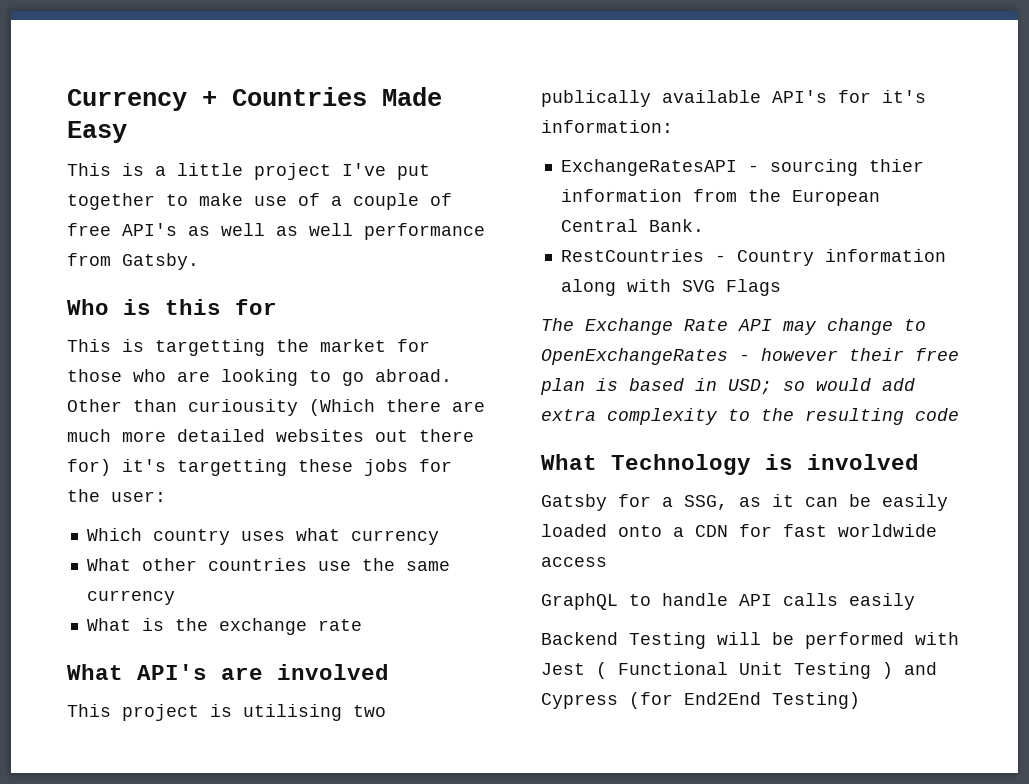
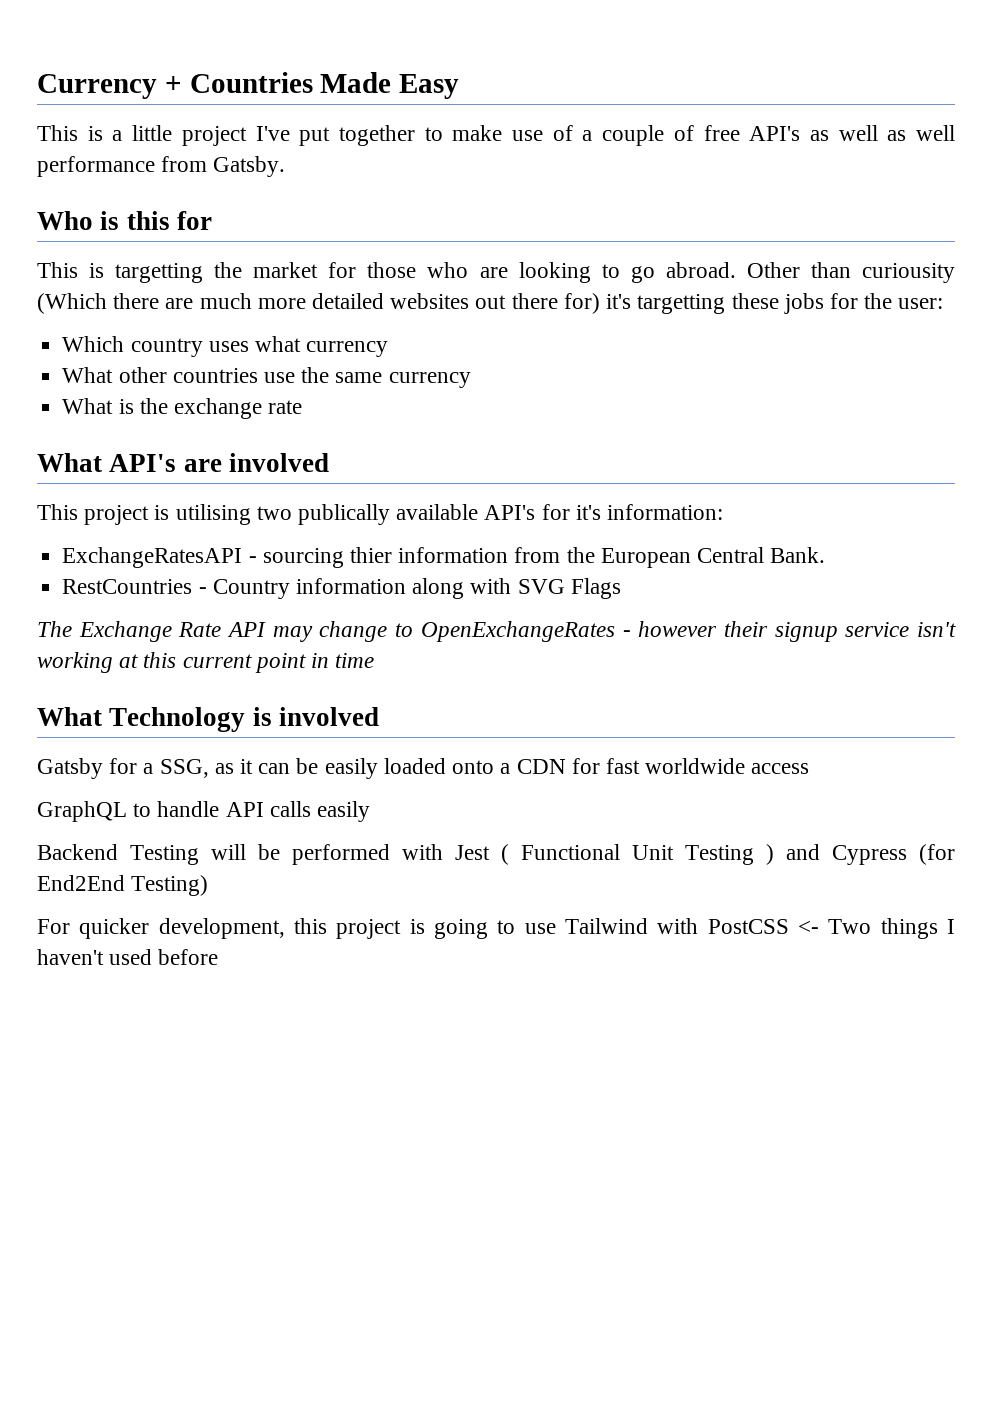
[915,348,959,361] [540,378,915,395] [541,408,959,425] free plan is based in USD; so would add extra complexity to the resulting code -> [774,622,957,642] [37,652,375,673] signup service isn't working at this current point in time
(860, 700) none -> [37,918,956,939] [37,949,219,965] // For quicker development, this project is going to use Tailwind with PostCSS <- Two things I haven't used before

